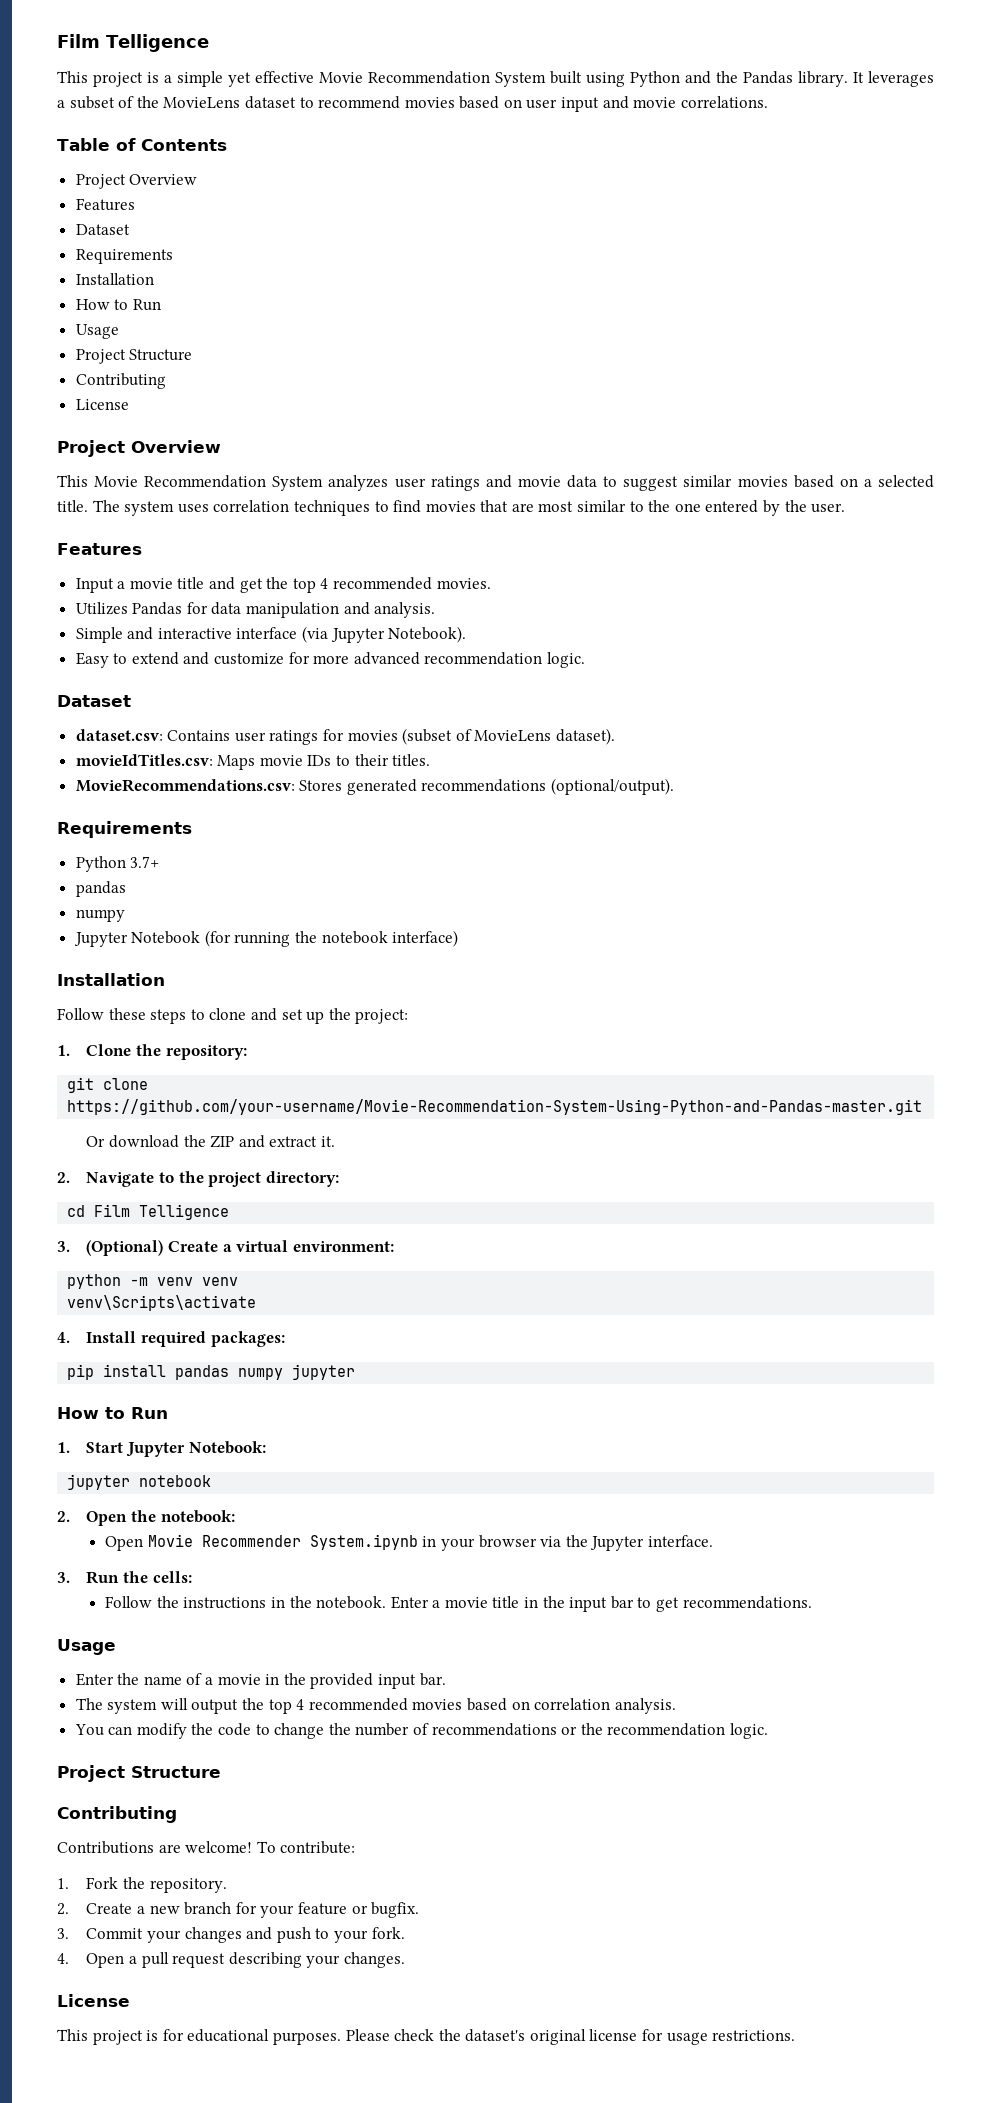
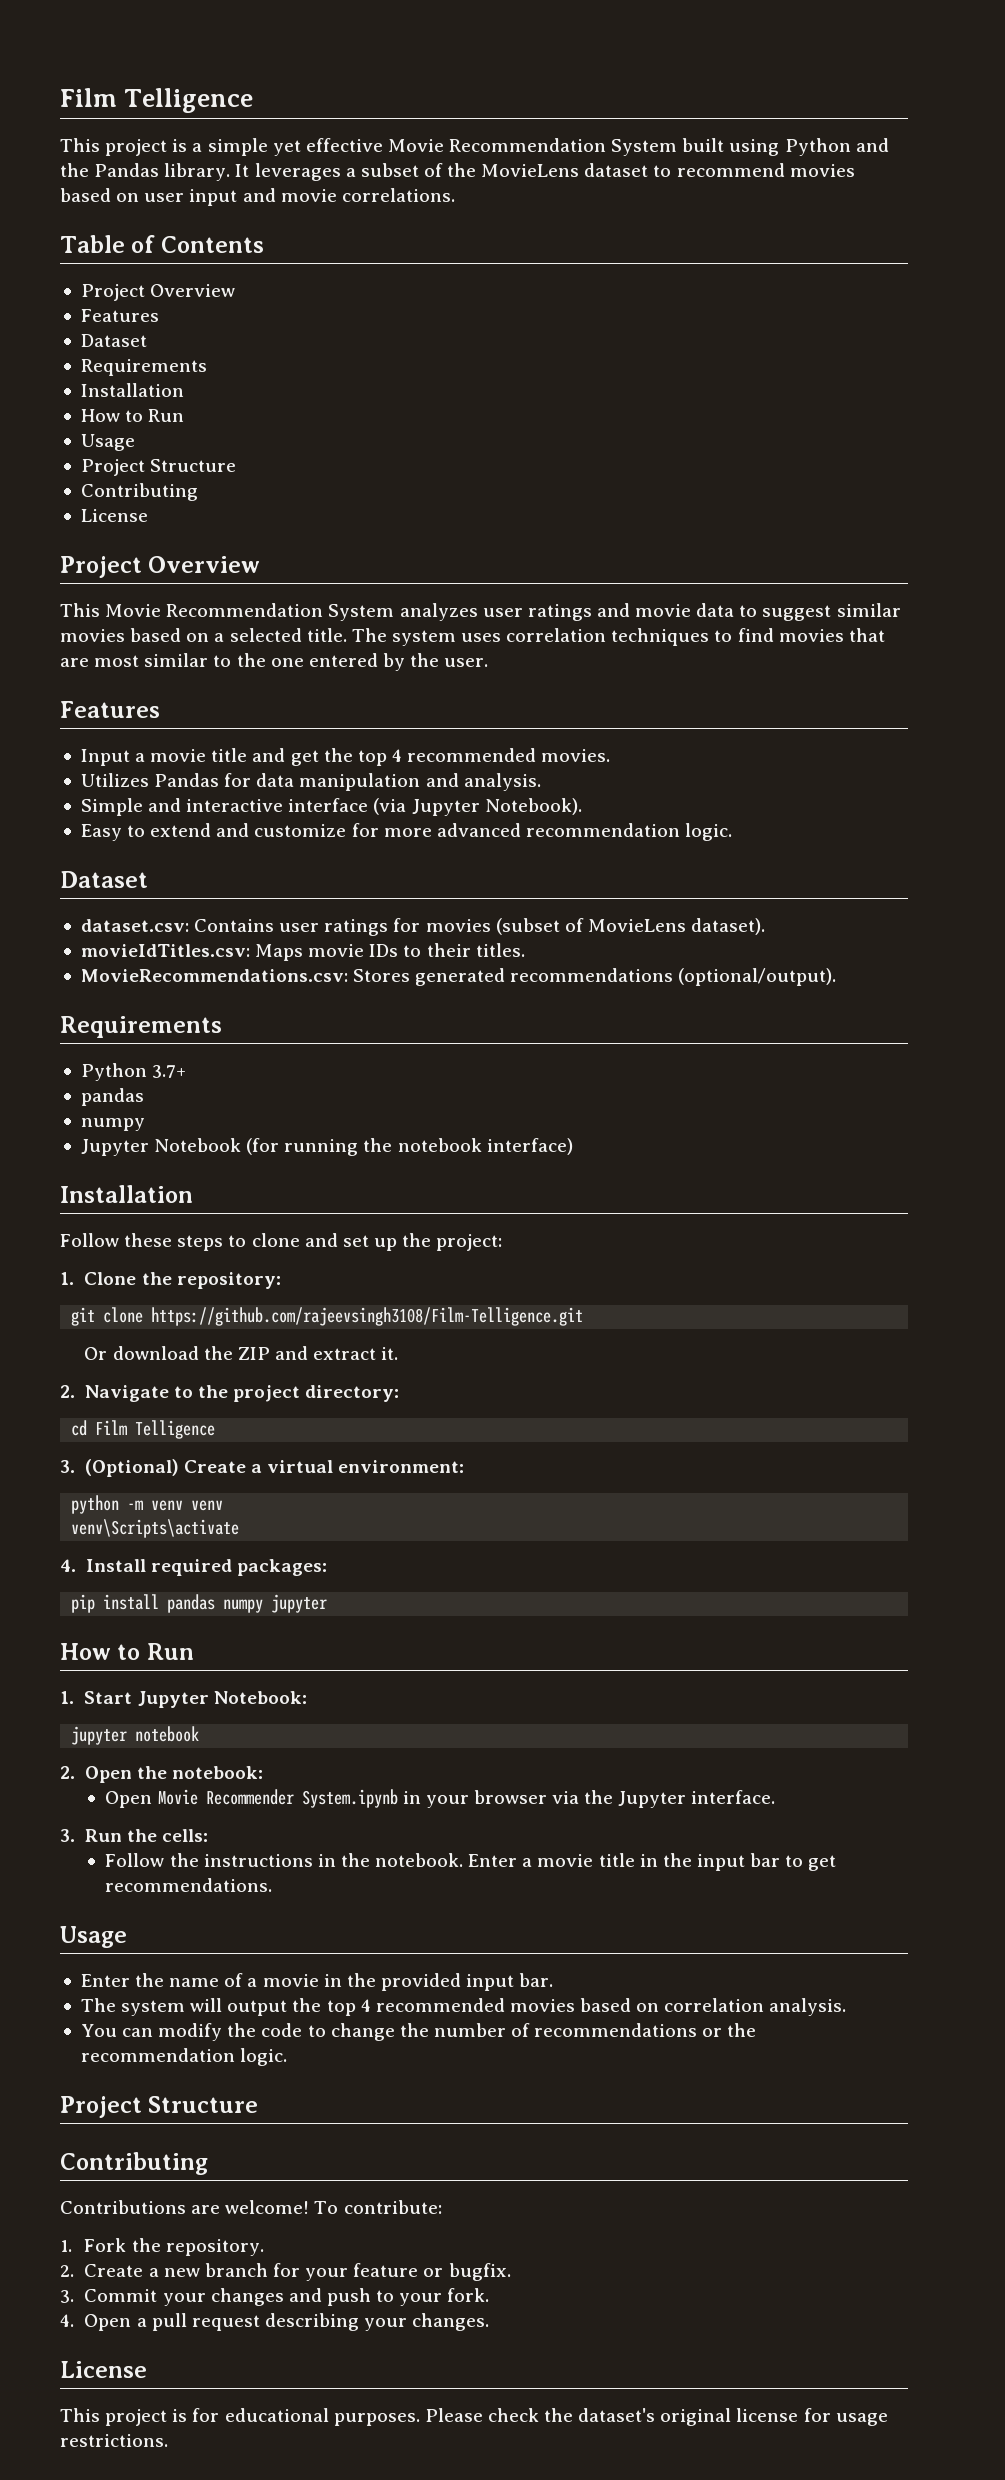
[67,1099,923,1115] https://github.com/your-username/Movie-Recommendation-System-Using-Python-and-Pandas-master.git -> [151,1307,584,1326] https://github.com/rajeevsingh3108/Film-Telligence.git

